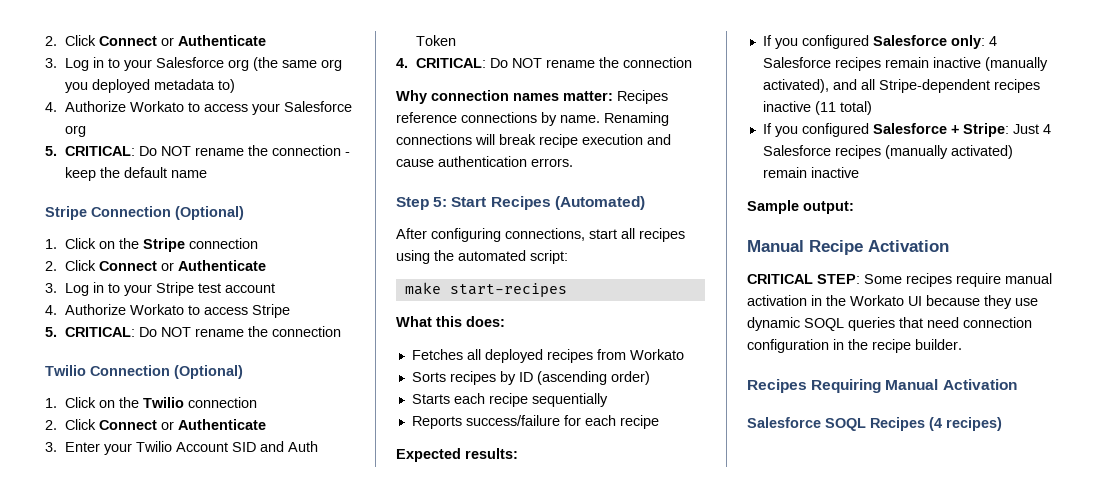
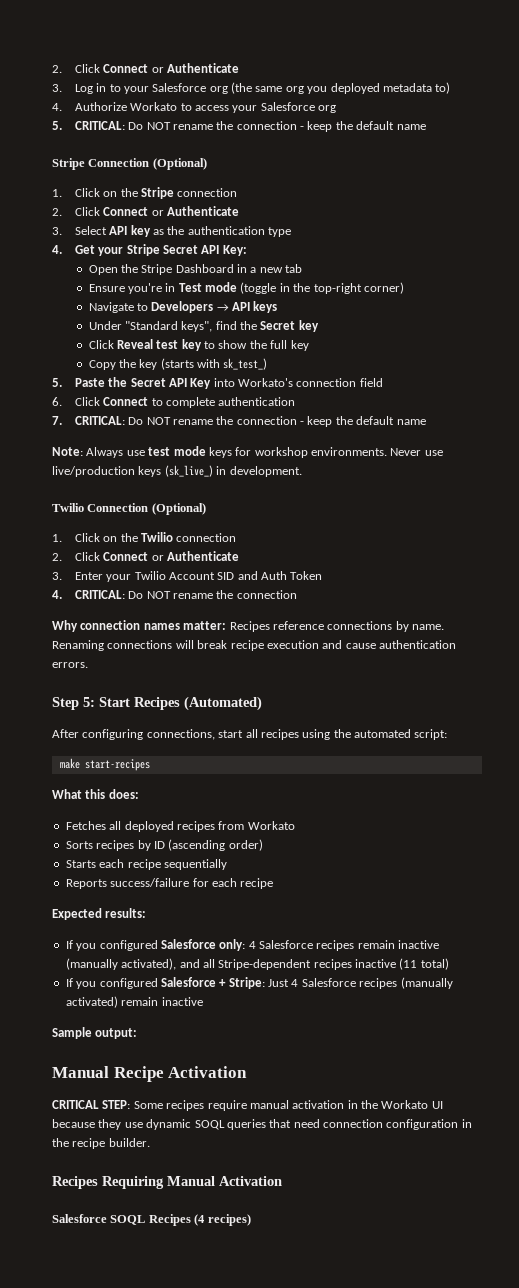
[64,282,275,296] [45,304,290,318] [45,326,341,337] Log in to your Stripe test account // 4. Authorize Workato to access Stripe // 5. CRITICAL: Do NOT rename the connection -> [74,225,292,237] [52,244,247,256] [88,264,303,275] [88,282,404,294] [88,301,278,313] [88,320,319,332] [88,339,309,351] [88,358,268,370] [52,377,383,389] [52,397,296,408] [52,416,426,427] [52,446,443,458] [52,465,302,477] Select API key as the authentication type // 4. Get your Stripe Secret API Key: // Open the Stripe Dashboard in a new tab // Ensure you're in Test mode (toggle in the top-right corner) // Navigate to Developers → API keys // Under "Standard keys", find the Secret key // Click Reveal test key to show the full key // Copy the key (starts with sk_test_) // 5. Paste the Secret API Key into Workato's connection field // 6. Click Connect to complete authentication // 7. CRITICAL: Do NOT rename the connection - keep the default name // Note: Always use test mode keys for workshop environments. Never use live/production keys (sk_live_) in development.

